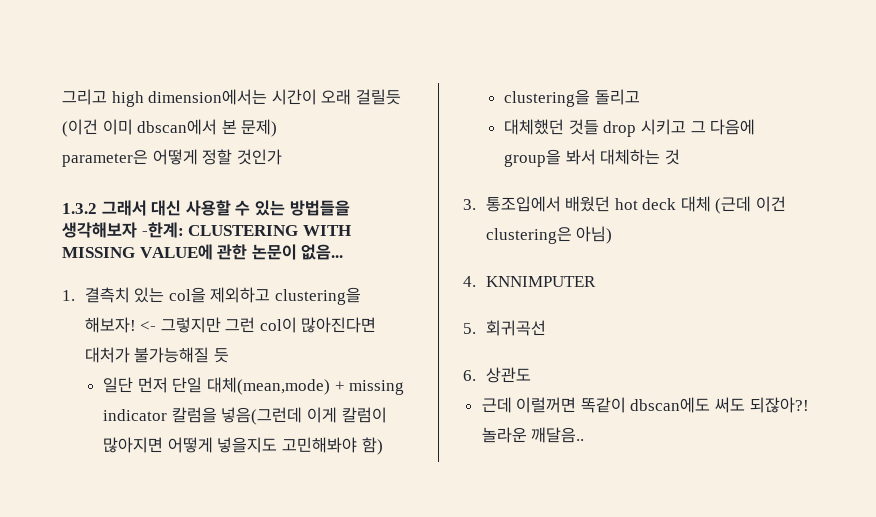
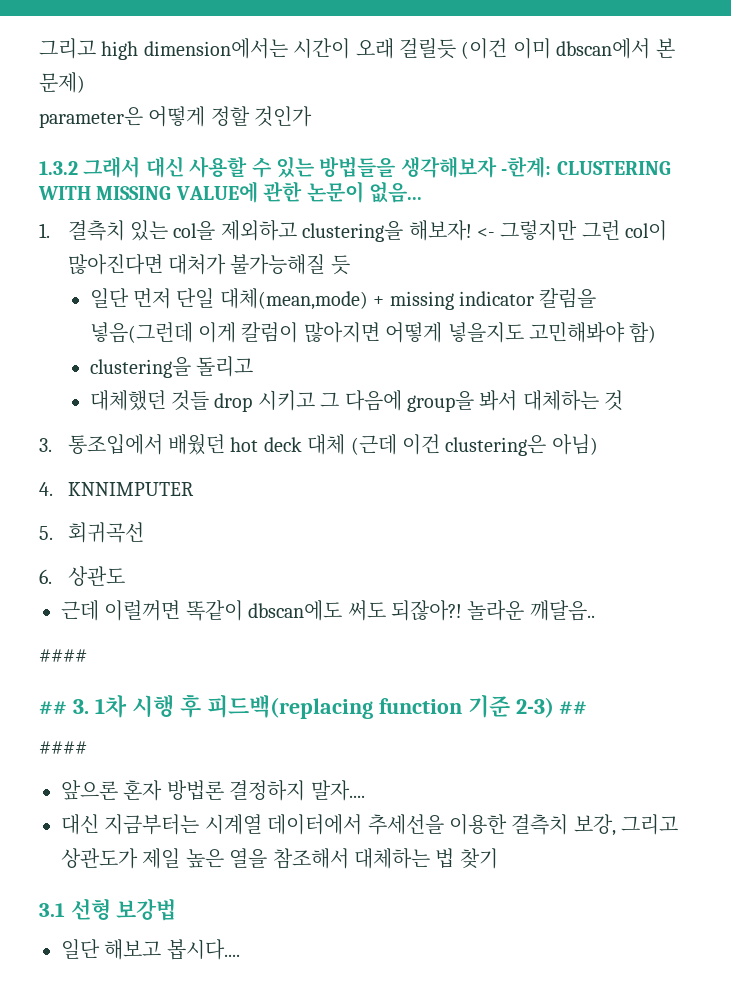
(585, 435) none -> [39,649,87,662] [39,694,588,719] [39,741,87,754] [61,780,365,801] [61,814,679,836] [61,848,498,869] [39,898,177,921] [61,939,240,960] // #### // ## 3. 1차 시행 후 피드백(replacing function 기준 2-3) ## // #### // 앞으론 혼자 방법론 결정하지 말자.... // 대신 지금부터는 시계열 데이터에서 추세선을 이용한 결측치 보강, 그리고 상관도가 제일 높은 열을 참조해서 대체하는 법 찾기 // 3.1 선형 보강법 // 일단 해보고 봅시다....

